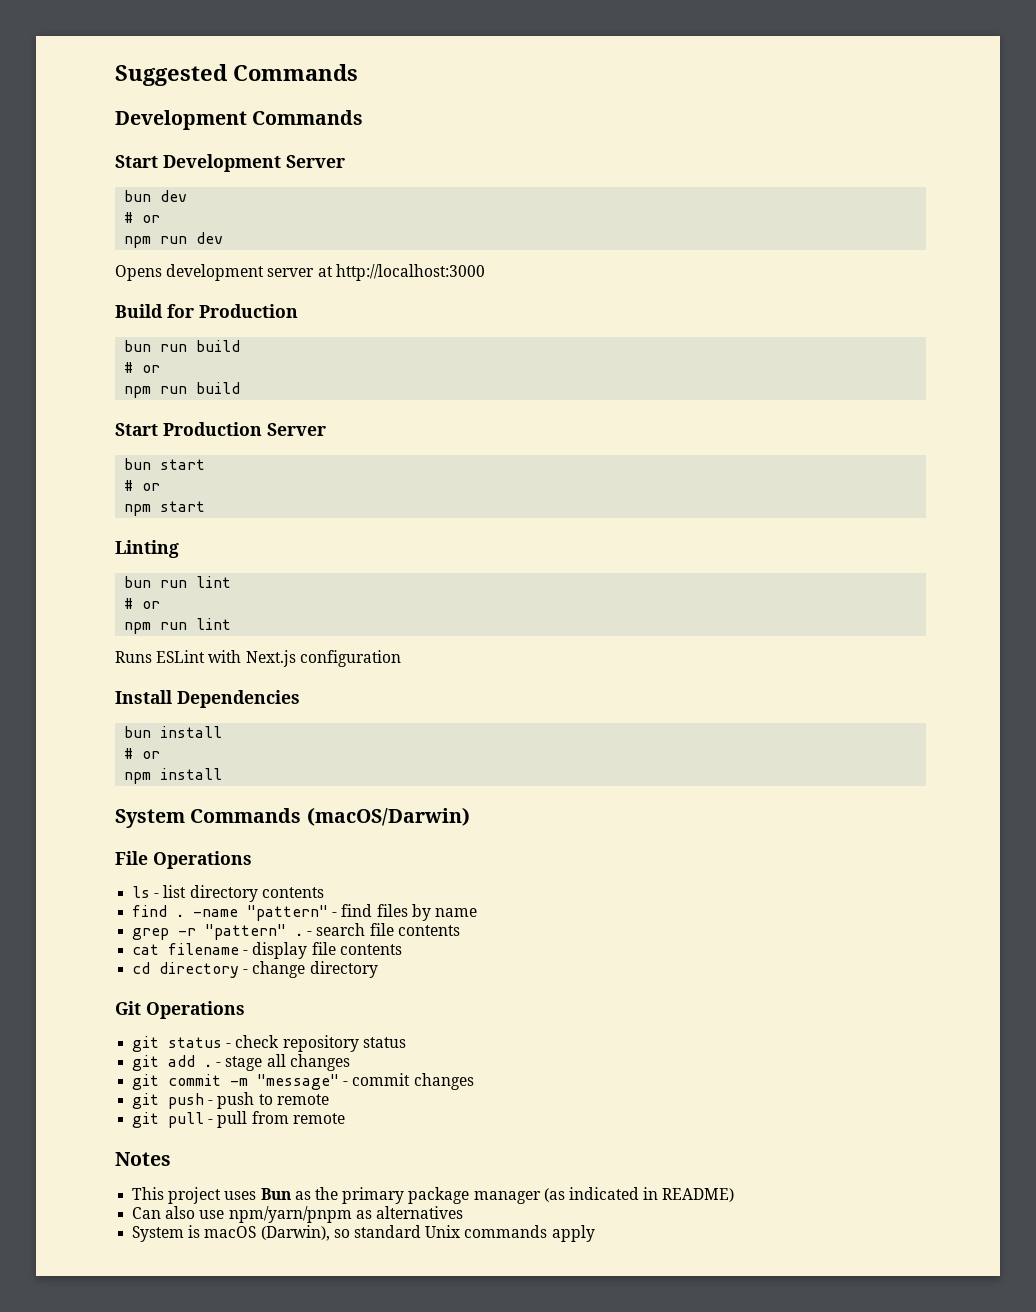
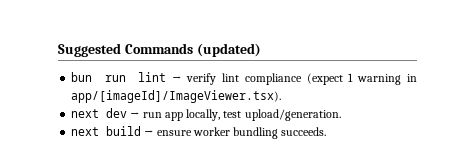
[115,110,364,130] [115,154,345,172] [124,190,188,202] [124,212,161,223] [124,232,224,248] [115,264,485,281] [115,304,298,318] [124,340,241,352] [124,362,161,373] [124,382,241,398] [115,422,326,436] [124,458,206,470] [124,480,161,491] [124,501,206,516] [115,540,179,558] [124,576,232,588] [124,598,161,609] [124,618,232,634] [115,650,401,667] [115,690,300,708] [124,726,223,738] [124,748,161,759] [124,768,223,784] [115,807,470,828] [115,851,252,869] [132,885,324,902] [132,904,477,921] [132,923,460,940] [132,942,402,959] [132,961,378,978] [115,1001,245,1019] [132,1035,406,1052] [132,1054,350,1071] [132,1073,474,1090] [132,1092,329,1109] [132,1111,345,1128] [115,1152,171,1166] [132,1187,735,1204] [132,1206,463,1223] [132,1225,595,1242] // Development Commands // Start Development Server // bun dev // # or // npm run dev // Opens development server at http://localhost:3000 // Build for Production // bun run build // # or // npm run build // Start Production Server // bun start // # or // npm start // Linting // bun run lint // # or // npm run lint // Runs ESLint with Next.js configuration // Install Dependencies // bun install // # or // npm install // System Commands (macOS/Darwin) // File Operations // ls - list directory contents // find . -name "pattern" - find files by name // grep -r "pattern" . - search file contents // cat filename - display file contents // cd directory - change directory // Git Operations // git status - check repository status // git add . - stage all changes // git commit -m "message" - commit changes // git push - push to remote // git pull - pull from remote // Notes // This project uses Bun as the primary package manager (as indicated in README) // Can also use npm/yarn/pnpm as alternatives // System is macOS (Darwin), so standard Unix commands apply -> [196,43,261,57] [71,72,418,85] [71,90,282,103] [71,108,341,121] [71,126,327,139] (updated) // bun run lint → verify lint compliance (expect 1 warning in app/[imageId]/ImageViewer.tsx). // next dev → run app locally, test upload/generation. // next build → ensure worker bundling succeeds.

